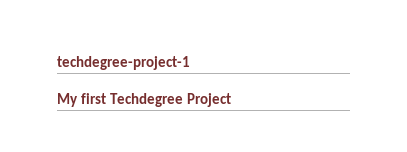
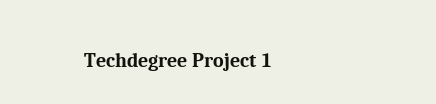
[57,56,190,70] [57,93,106,107] techdegree-project-1 // My first -> (84, 61) none
(231, 100) none -> [261,53,271,67] 1

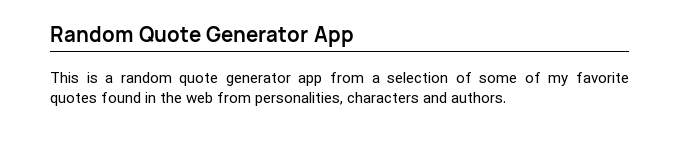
[84,52,271,71] Techdegree Project 1 -> [50,26,354,47] [50,72,629,86] [50,92,507,106] Random Quote Generator App // This is a random quote generator app from a selection of some of my favorite quotes found in the web from personalities, characters and authors.

